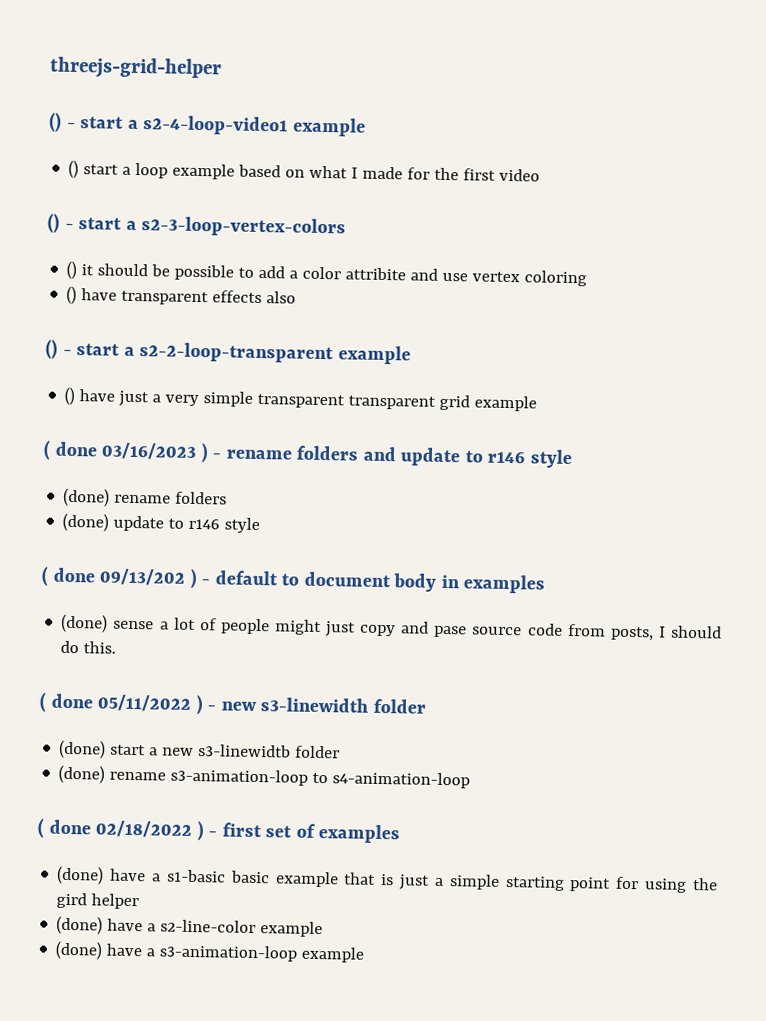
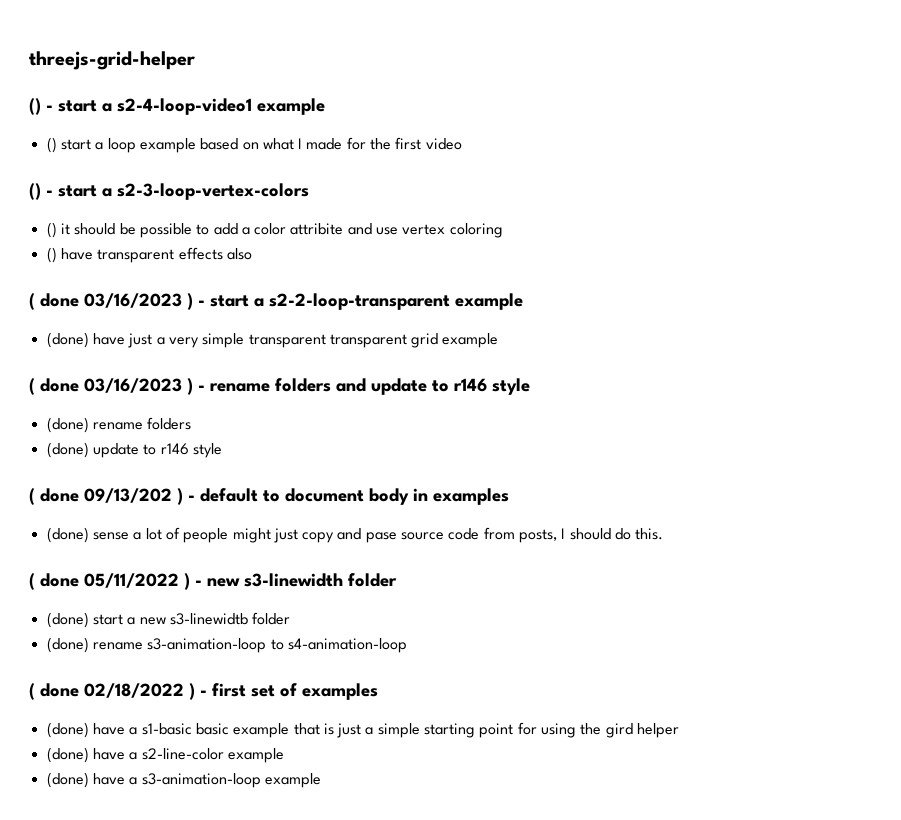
[45,339,58,360] () -> [29,293,193,310] ( done 03/16/2023 )
[64,386,76,406] () -> [46,332,89,348] (done)

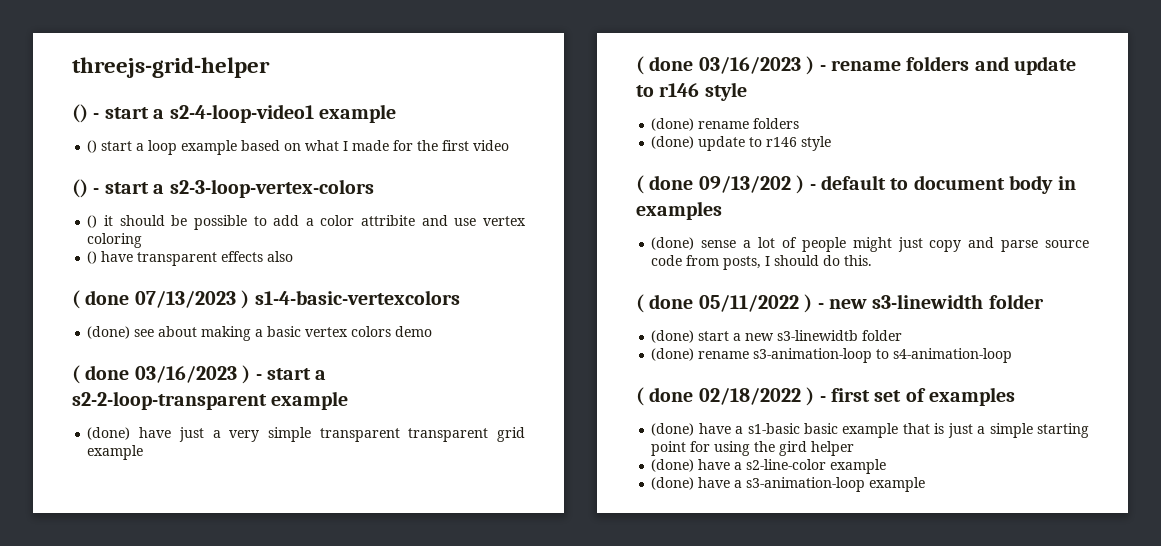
(252, 254) none -> [72,290,460,309] [87,326,433,341] // ( done 07/13/2023 ) s1-4-basic-vertexcolors // (done) see about making a basic vertex colors demo
[365,532,397,543] pase -> [1001,240,1039,252] parse

